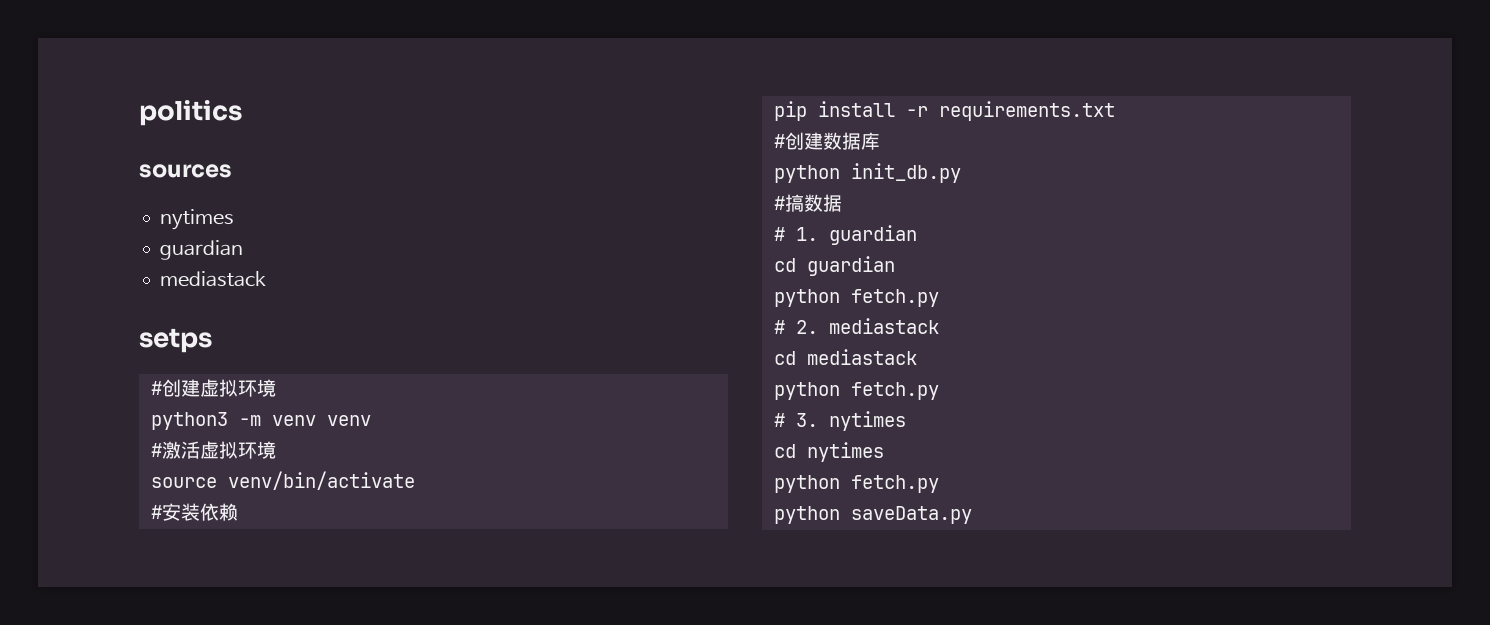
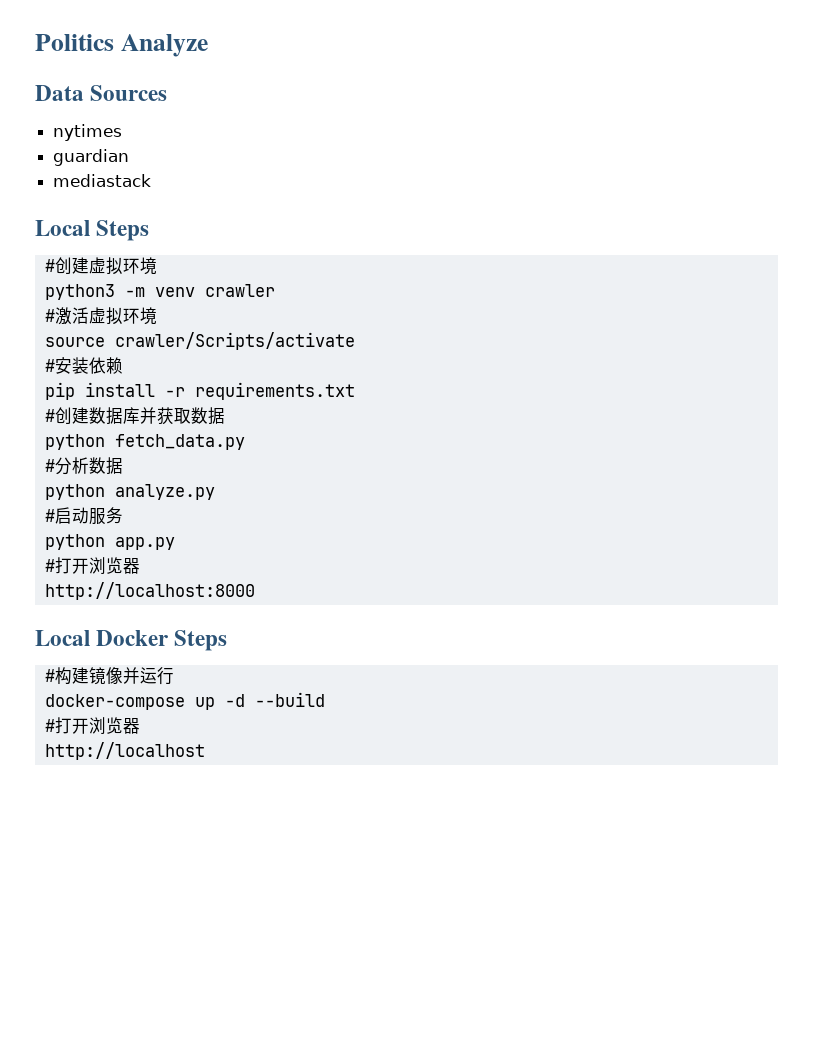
[139,100,242,126] [139,164,232,178] politics // sources -> [35,34,208,57] [35,85,168,101] Politics Analyze // Data Sources
[139,328,212,353] setps -> [35,220,150,241] Local Steps
[326,415,371,426] venv -> [204,284,275,297] crawler
[227,471,415,490] venv/bin/activate -> [114,332,355,350] crawler/Scripts/activate
[773,163,961,183] [773,194,842,212] [773,225,917,245] [773,256,895,276] [773,289,939,307] [773,318,939,334] [773,349,917,365] [773,382,939,400] [773,411,906,431] [773,442,884,462] [773,475,939,493] [773,506,972,524] // python init_db.py // #搞数据 // # 1. guardian // cd guardian // python fetch.py // # 2. mediastack // cd mediastack // python fetch.py // # 3. nytimes // cd nytimes // python fetch.py // python saveData.py -> [139,407,225,425] [44,434,245,450] [44,457,123,475] [44,484,215,500] [44,507,123,525] [44,534,175,550] [44,557,140,574] [44,582,255,600] [35,630,228,651] [44,667,174,685] [44,692,325,710] [44,717,140,734] [44,742,205,760] 并获取数据 // python fetch_data.py // #分析数据 // python analyze.py // #启动服务 // python app.py // #打开浏览器 // http://localhost:8000 // Local Docker Steps // #构建镜像并运行 // docker-compose up -d --build // #打开浏览器 // http://localhost

